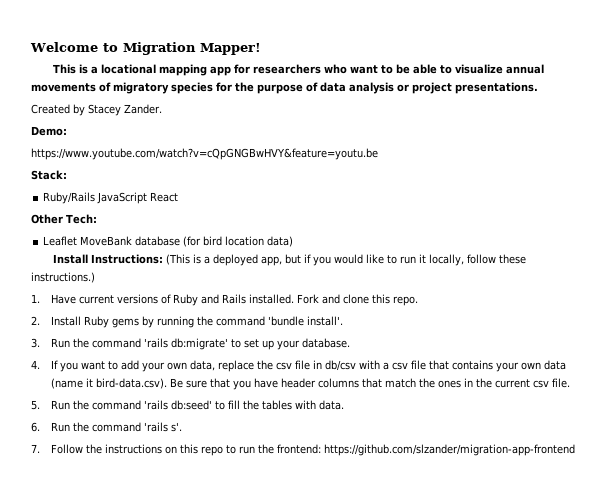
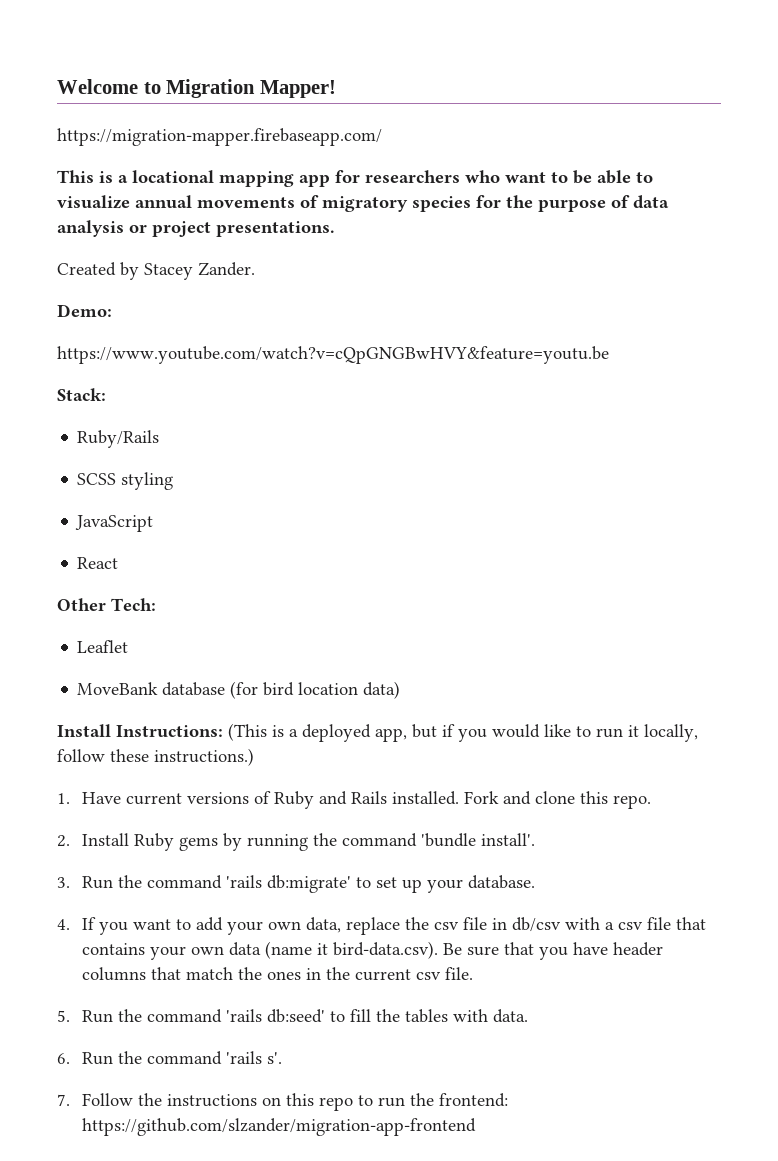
(261, 49) none -> [57,128,382,146] // https://migration-mapper.firebaseapp.com/
(96, 198) none -> [77,472,174,490] // SCSS styling //
(148, 198) none -> (154, 523) //
(78, 241) none -> (129, 646) //

